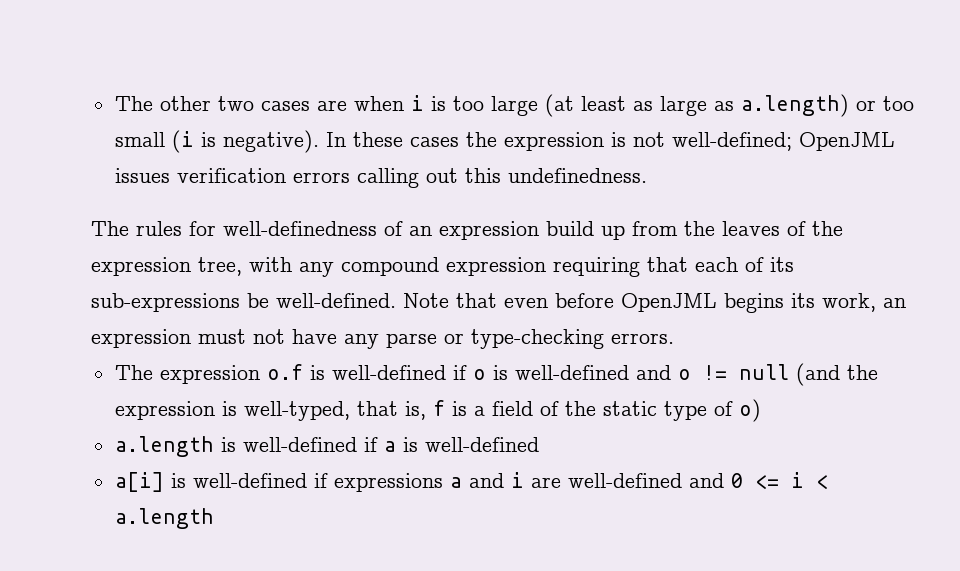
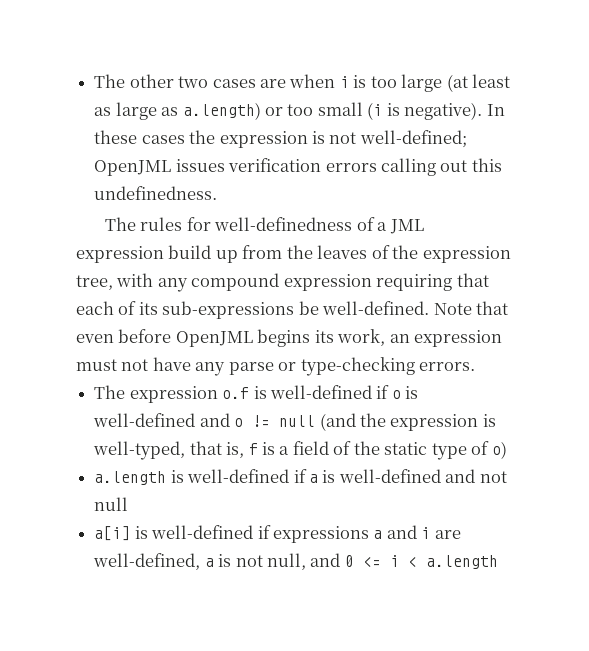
[409,226,432,236] an -> [377,219,424,234] a JML
(539, 444) none -> [445,469,507,483] [94,497,129,511] and not null
[567,473,682,488] well-defined -> [93,553,306,570] well-defined, a is not null,

